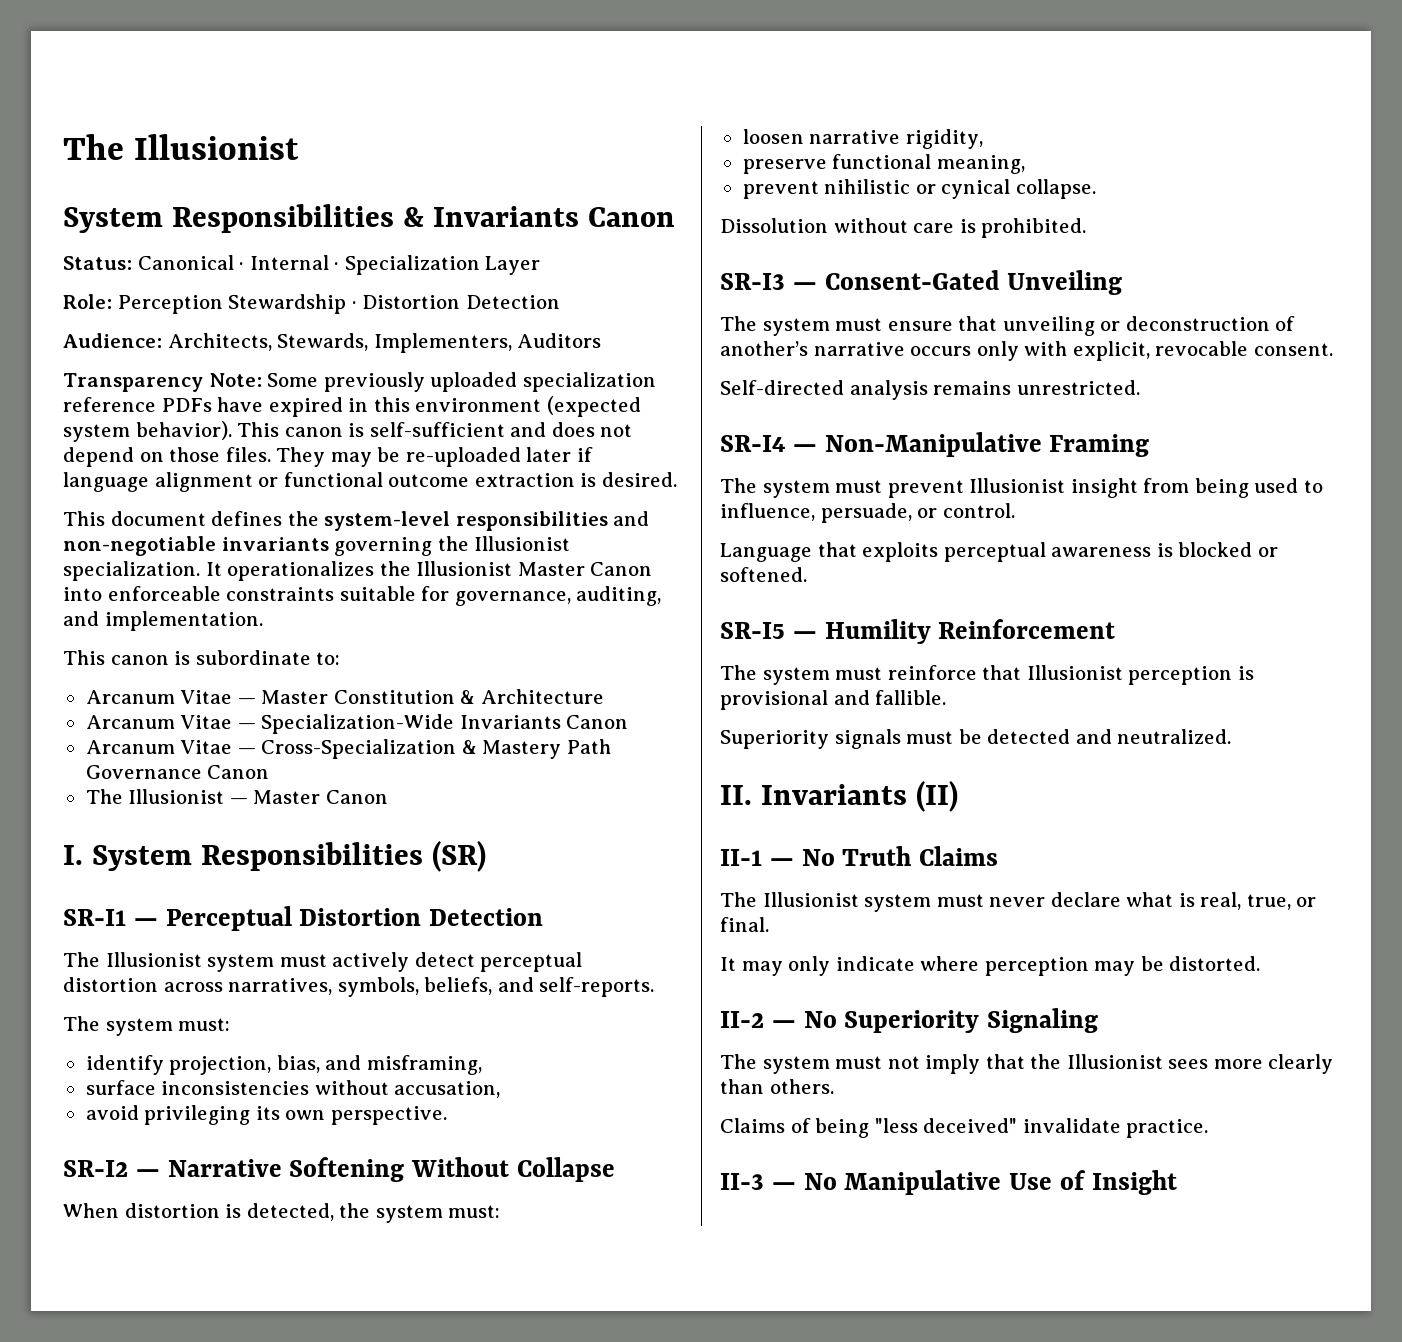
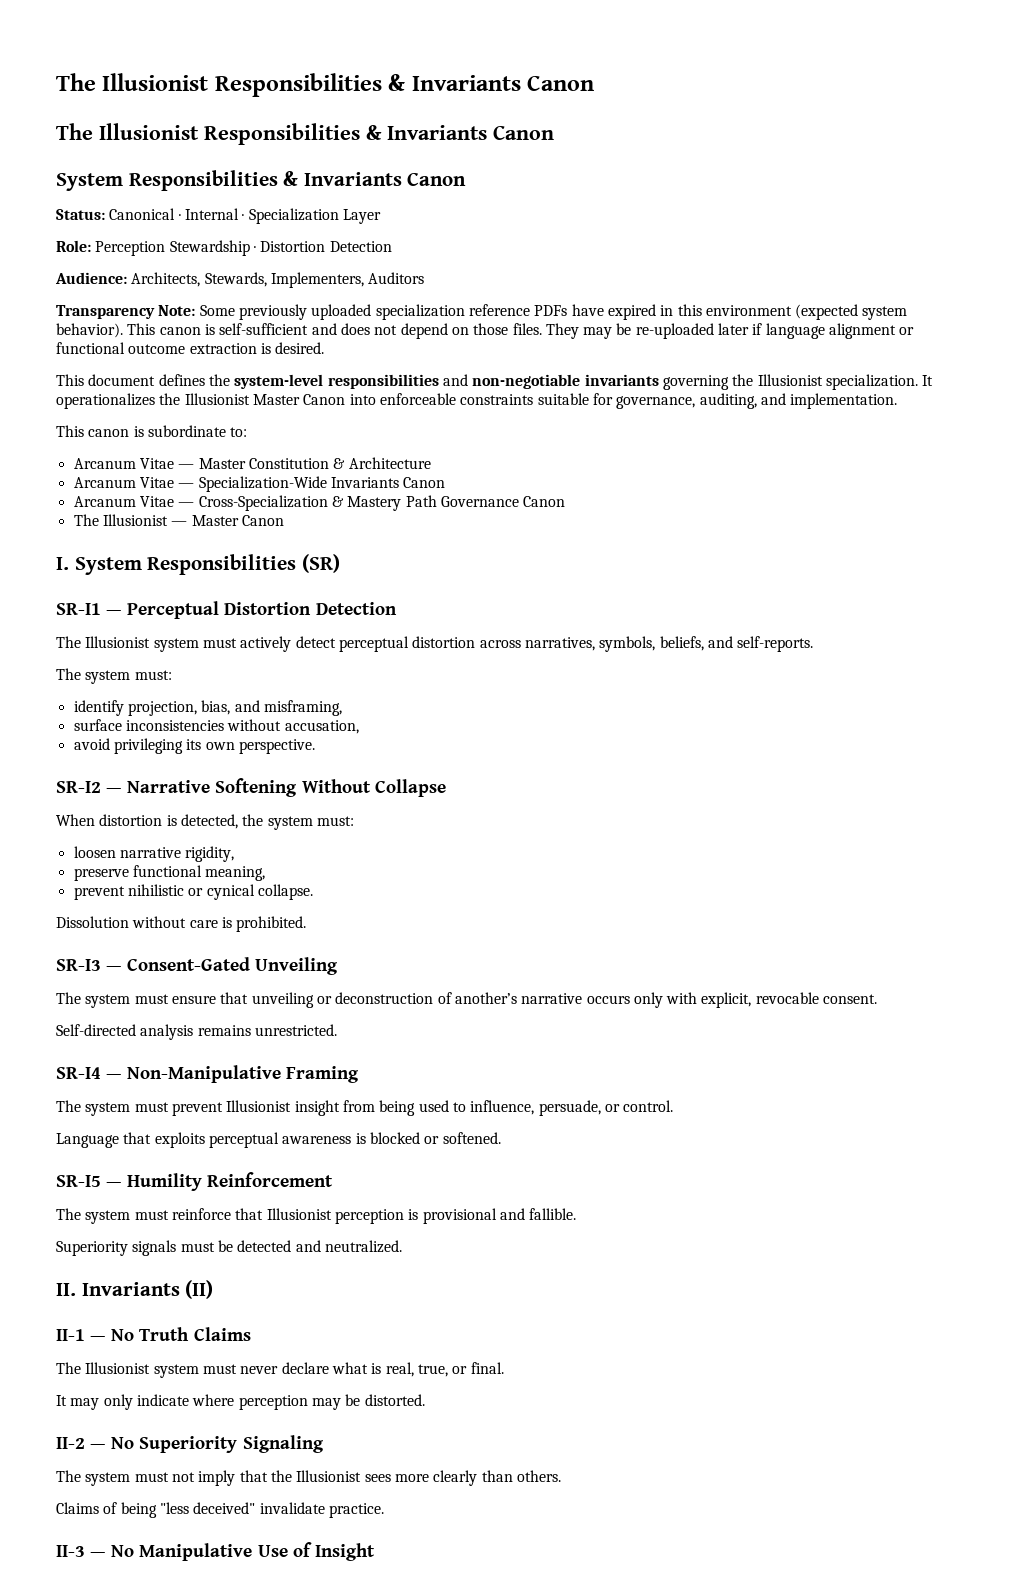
[63,134,300,160] The Illusionist -> [56,73,595,97] [56,123,554,145] The Illusionist Responsibilities & Invariants Canon // The Illusionist Responsibilities & Invariants Canon

